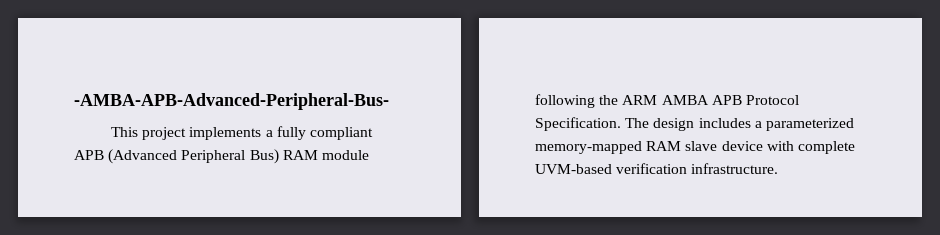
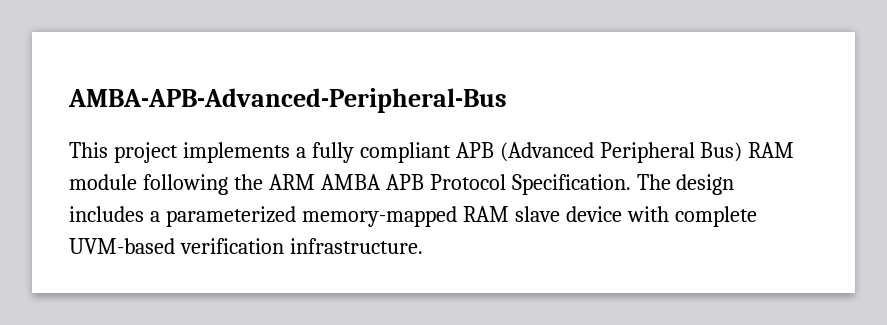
[74,93,389,110] -AMBA-APB-Advanced-Peripheral-Bus- -> [68,88,507,113] AMBA-APB-Advanced-Peripheral-Bus

